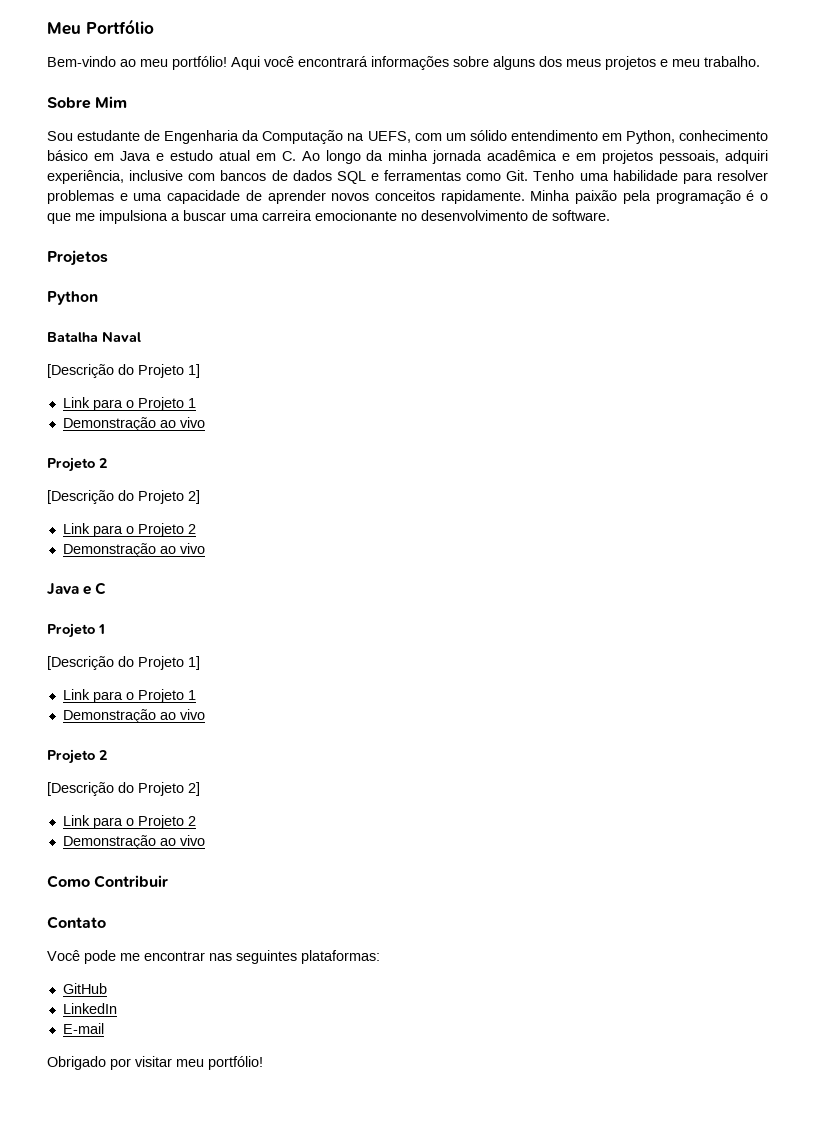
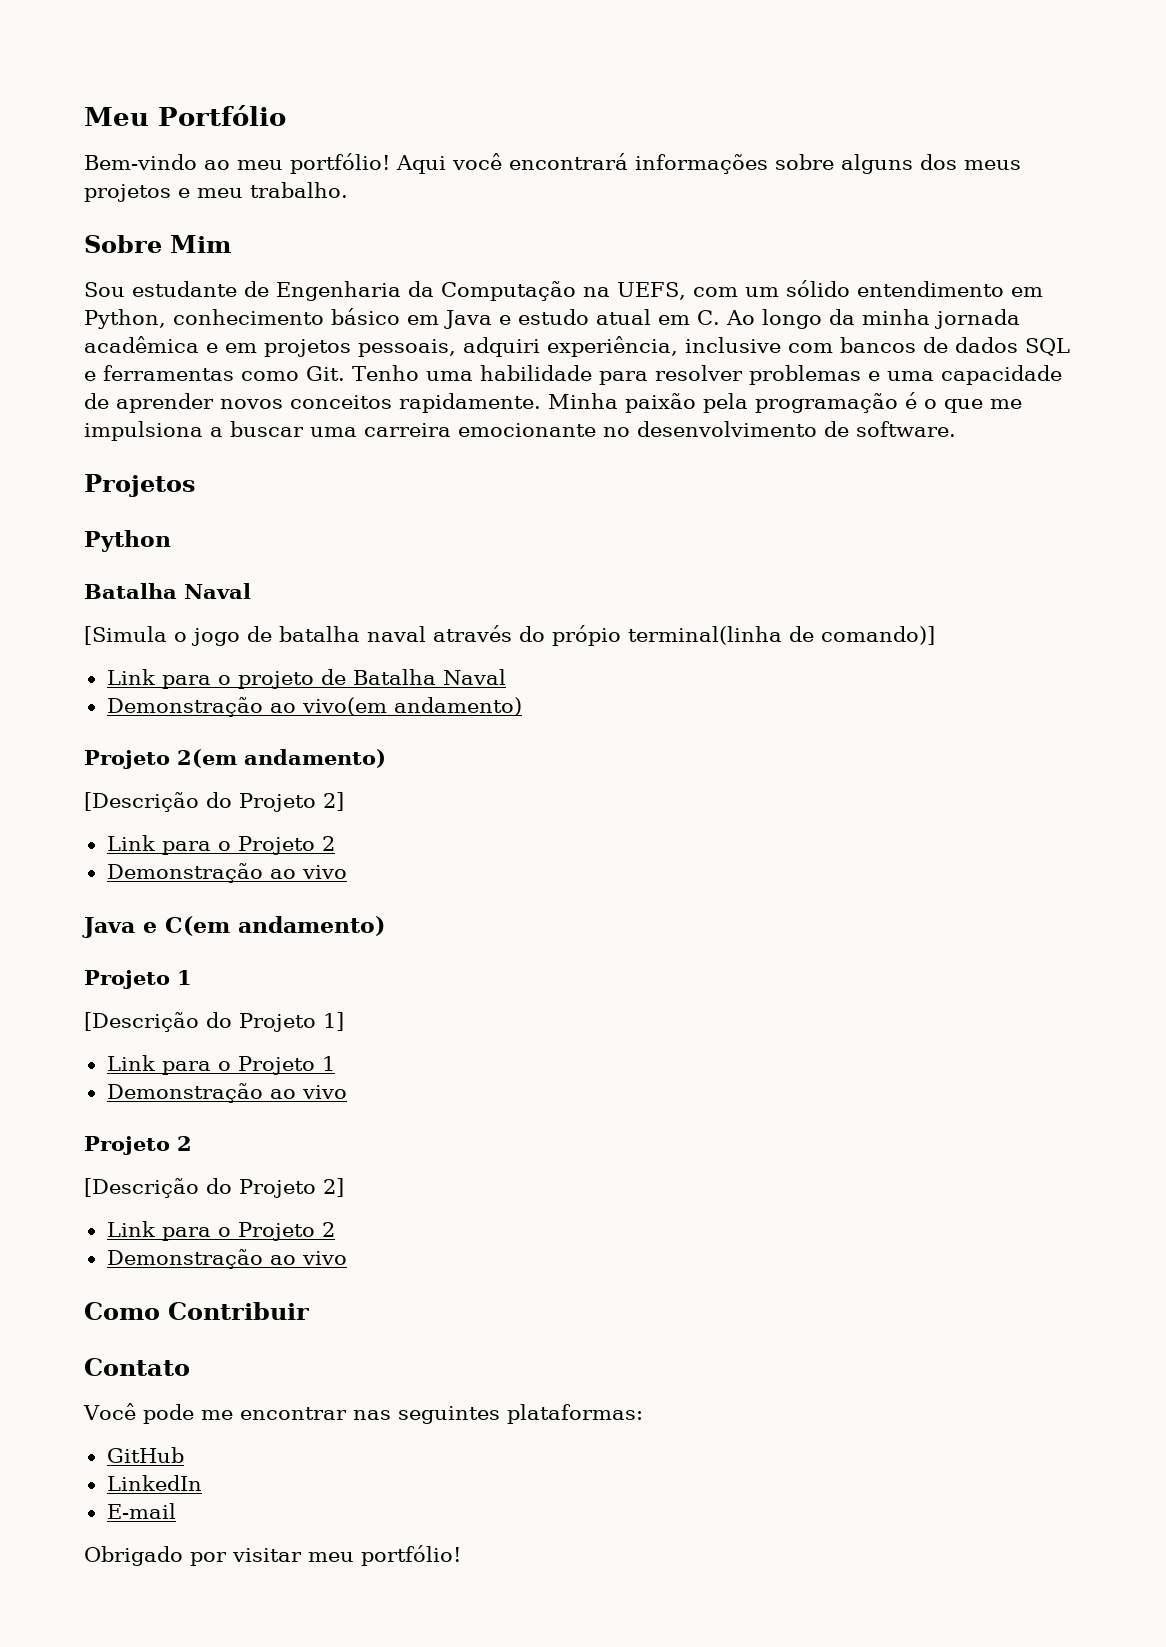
[47,364,200,378] [62,397,196,411] [62,417,205,431] [47,457,107,472] [Descrição do Projeto 1] // Link para o Projeto 1 // Demonstração ao vivo // Projeto 2 -> [84,625,935,646] [106,669,506,689] [106,697,522,717] [84,749,386,769] [Simula o jogo de batalha naval através do própio terminal(linha de comando)] // Link para o projeto de Batalha Naval // Demonstração ao vivo(em andamento) // Projeto 2(em andamento)
[95,582,107,595] C -> [165,916,385,936] C(em andamento)

